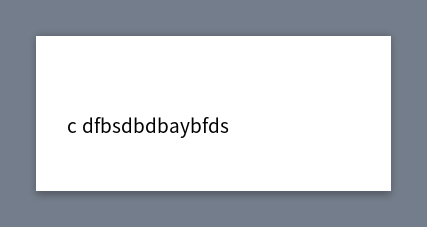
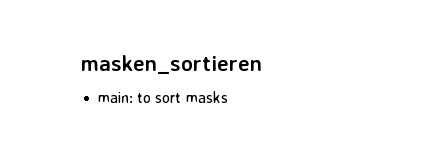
[67,117,230,138] c dfbsdbdbaybfds -> [81,55,262,74] [98,91,228,103] masken_sortieren // main: to sort masks

